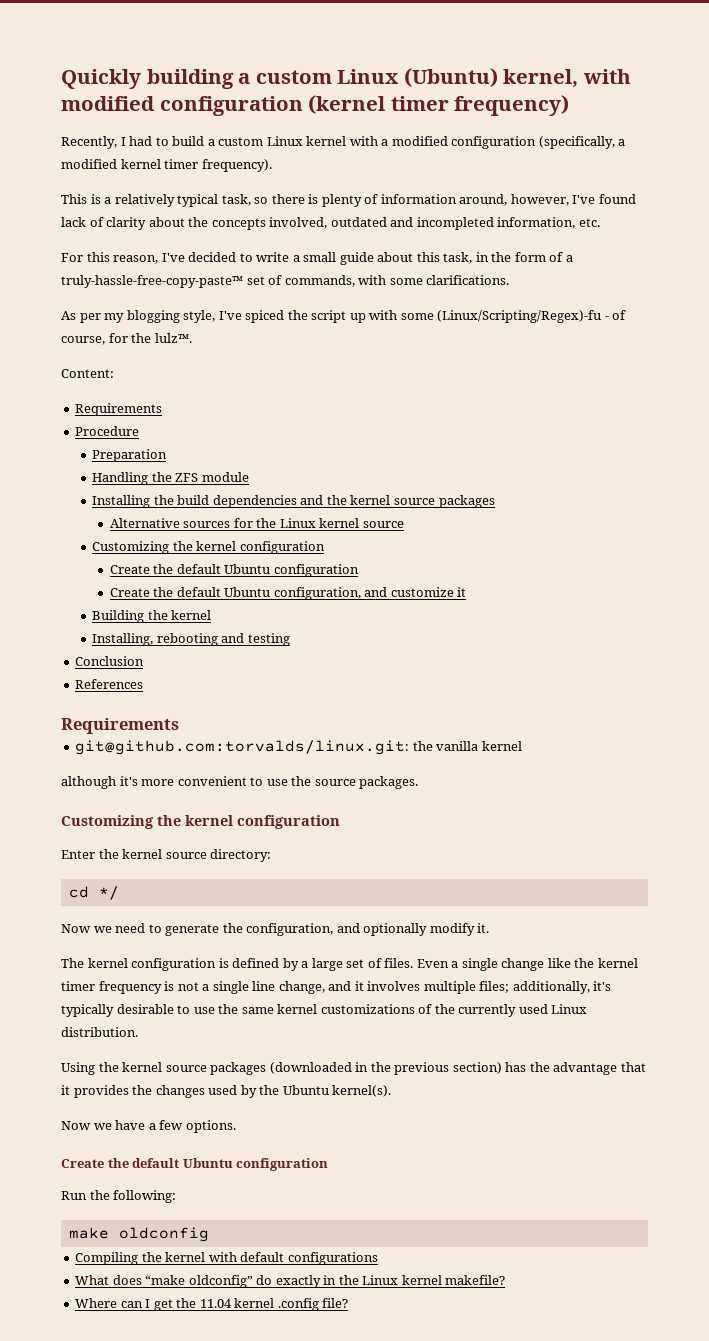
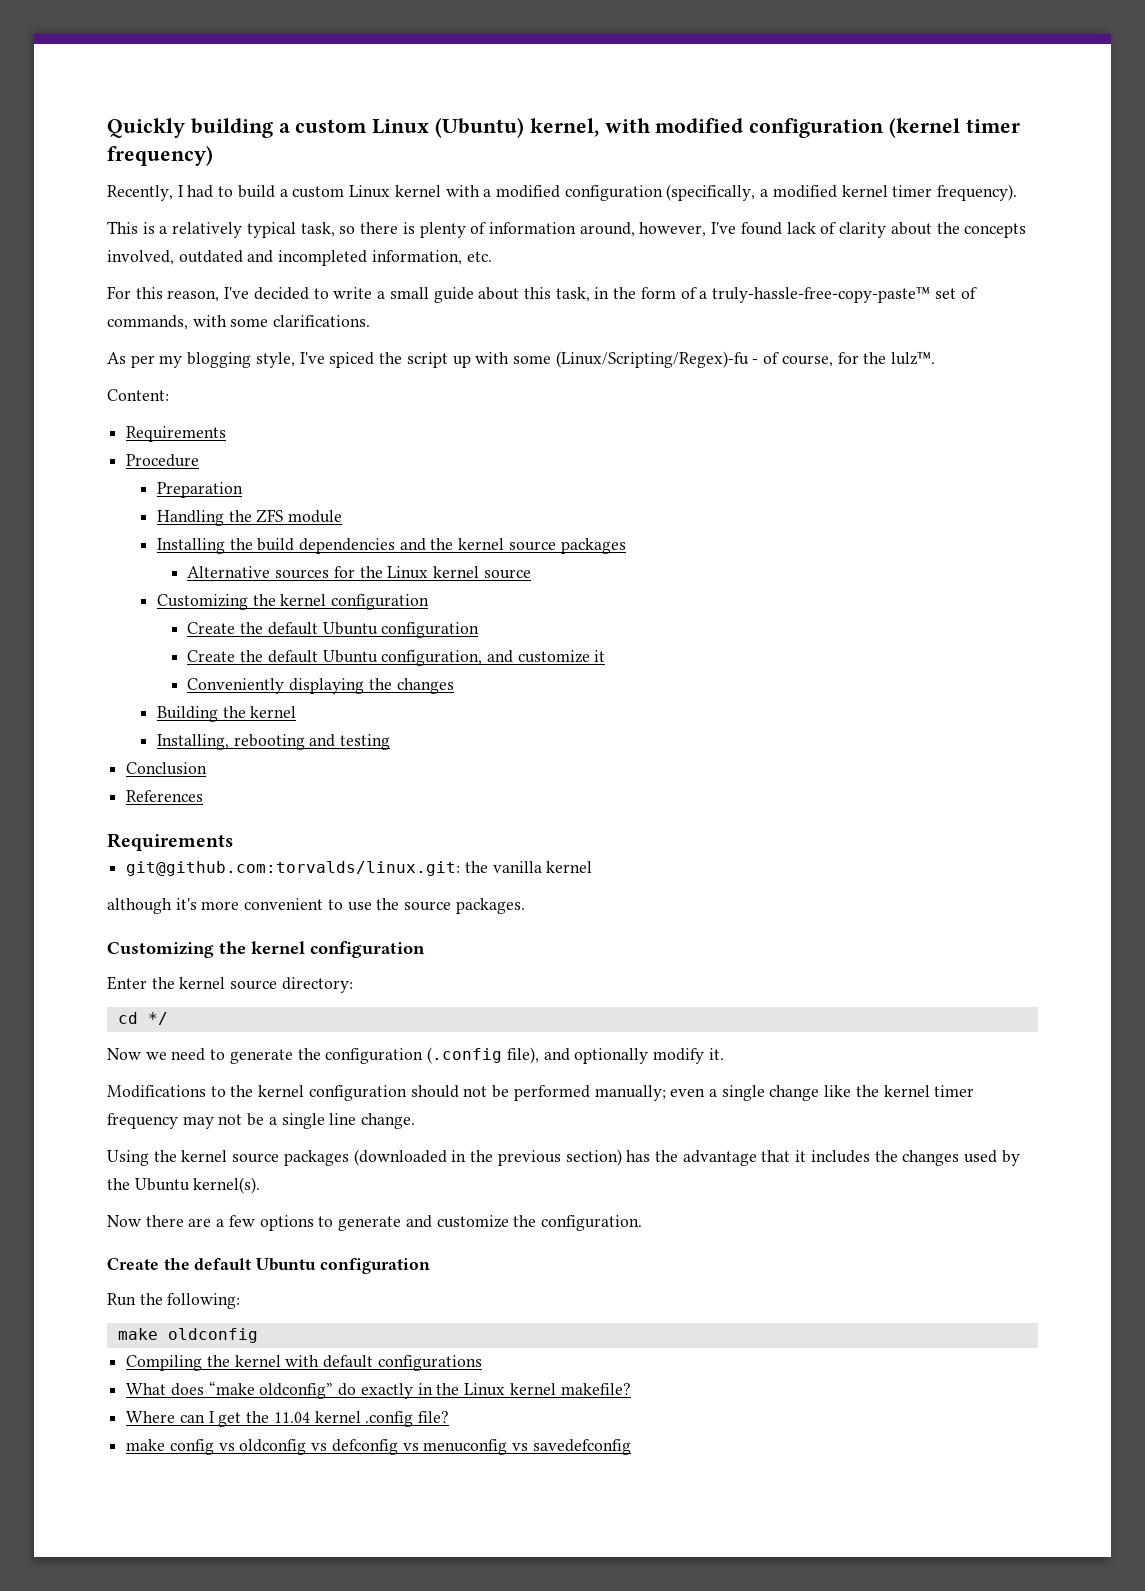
(467, 592) none -> [187,678,454,694] // Conveniently displaying the changes
[246,923,334,936] configuration, -> [325,1047,539,1064] configuration (.config file),
[61,958,449,971] The kernel configuration is defined by a large set of files. Even -> [107,1085,706,1101] Modifications to the kernel configuration should not be performed manually; even
[164,981,612,994] [61,1004,588,1017] [61,1027,138,1037] is not a single line change, and it involves multiple files; additionally, it's typically desirable to use the same kernel customizations of the currently used Linux distribution. -> [182,1113,416,1129] may not be a single line change.
[73,1085,129,1098] provides -> [810,1150,870,1163] includes
[93,1120,236,1133] we have a few options. -> [145,1215,642,1231] there are a few options to generate and customize the configuration.
(349, 1303) none -> [126,1439,631,1455] // make config vs oldconfig vs defconfig vs menuconfig vs savedefconfig

